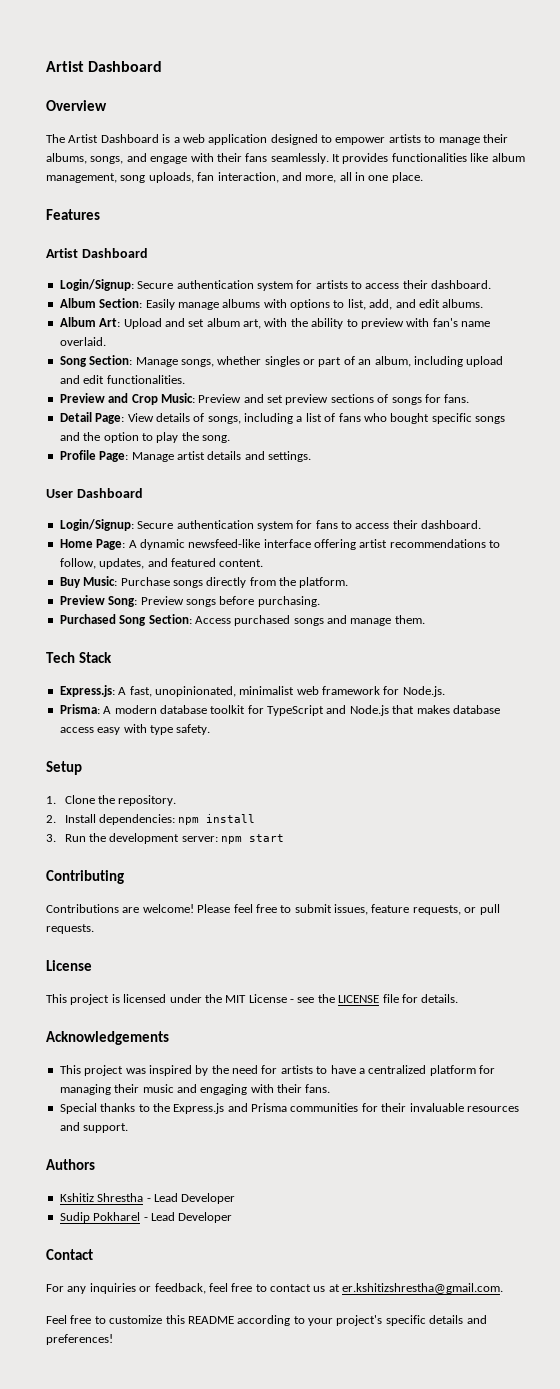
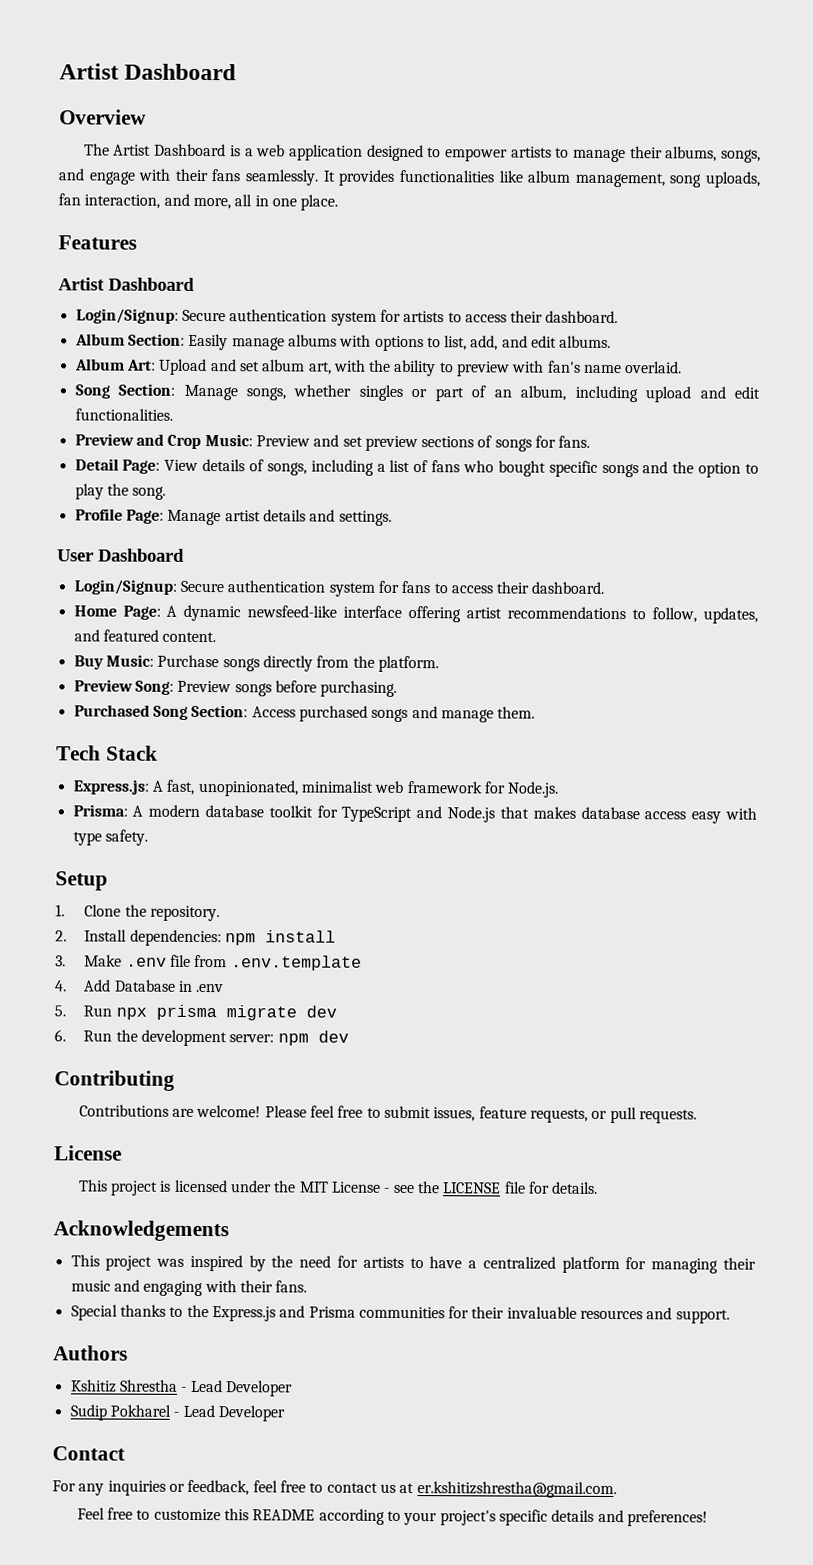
(56, 838) none -> [84,954,362,971] [54,979,225,993] [54,1004,337,1021] [54,1029,66,1042] Make .env file from .env.template // 4. Add Database in .env // 5. Run npx prisma migrate dev // 6.
[249,834,285,842] start -> [317,1030,349,1043] dev

